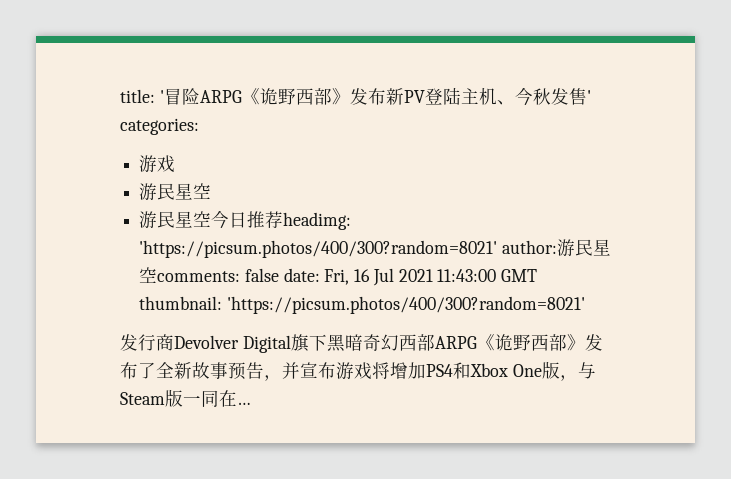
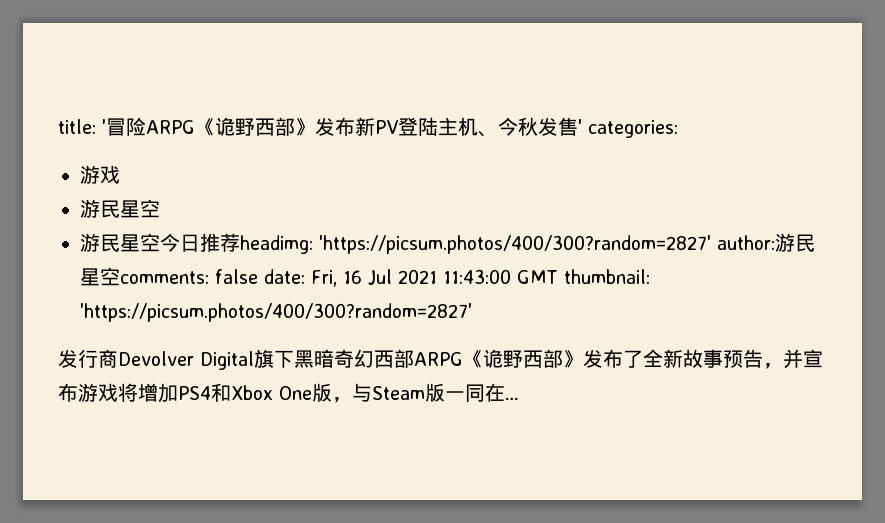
[139,240,498,258] 'https://picsum.photos/400/300?random=8021' -> [319,235,711,254] 'https://picsum.photos/400/300?random=2827'
[226,296,585,314] 'https://picsum.photos/400/300?random=8021' -> [80,303,472,322] 'https://picsum.photos/400/300?random=2827'

